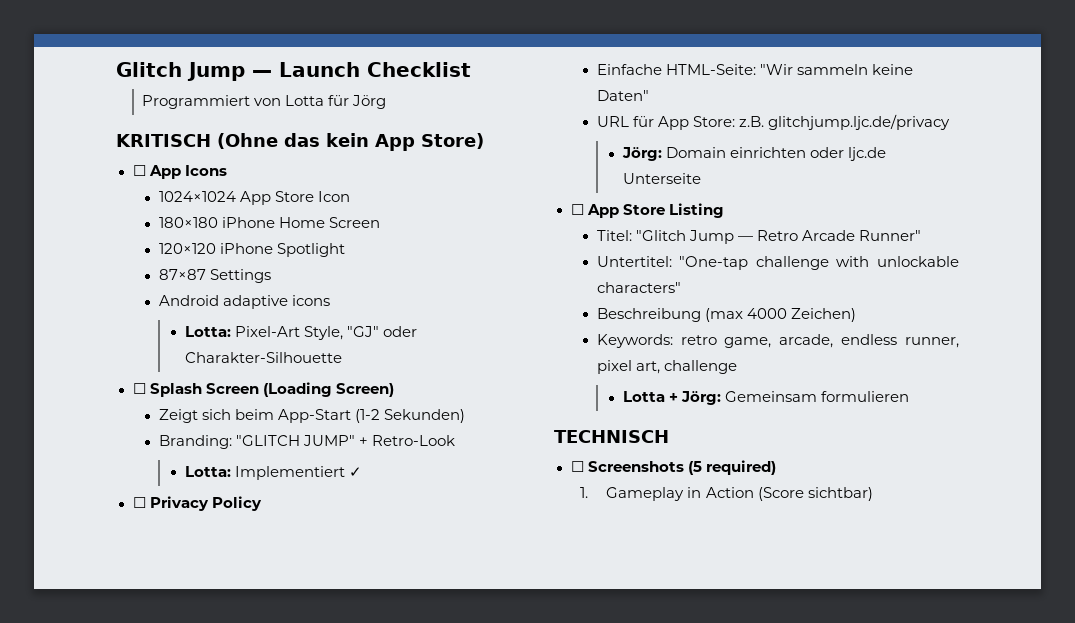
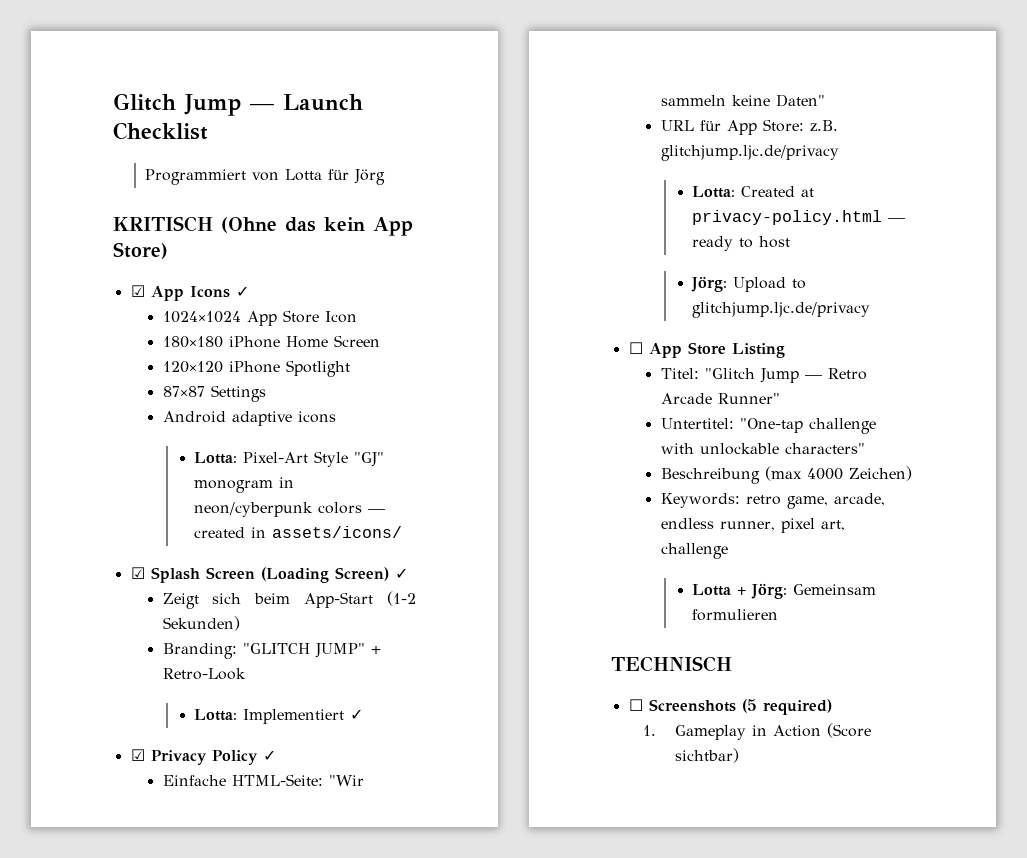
[132,165,146,176] ☐ -> [130,285,145,297] ☑
(227, 170) none -> [235,286,249,297] ✓
[304,326,418,340] [184,352,342,363] [132,383,146,394] Style, "GJ" oder Charakter-Silhouette // ☐ -> [314,451,385,467] [194,477,295,493] [194,502,386,517] [194,526,403,538] [130,567,145,579] Style "GJ" monogram in neon/cyberpunk colors — created in assets/icons/ // ☑
(394, 390) none -> [394,568,408,579] ✓
[132,497,146,508] ☐ -> [130,749,145,761] ☑
(262, 503) none -> [262,750,276,761] ✓
[621,147,887,161] [622,173,701,184] Jörg: Domain einrichten oder ljc.de Unterseite -> [692,186,815,198] [692,210,906,225] [692,236,791,251] [691,276,807,292] [692,302,871,318] Lotta: Created at privacy-policy.html — ready to host // Jörg: Upload to glitchjump.ljc.de/privacy

